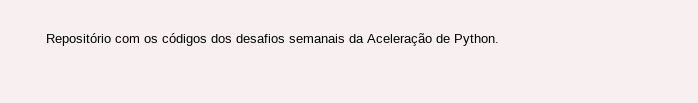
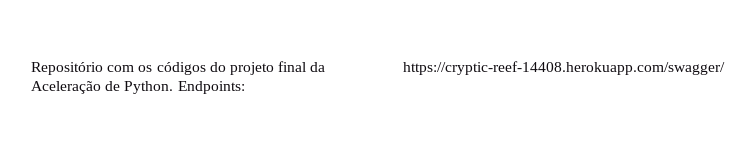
[211,34,345,43] dos desafios semanais -> [209,61,307,75] do projeto final
(499, 40) none -> [177,81,245,94] [403,61,725,75] Endpoints: https://cryptic-reef-14408.herokuapp.com/swagger/

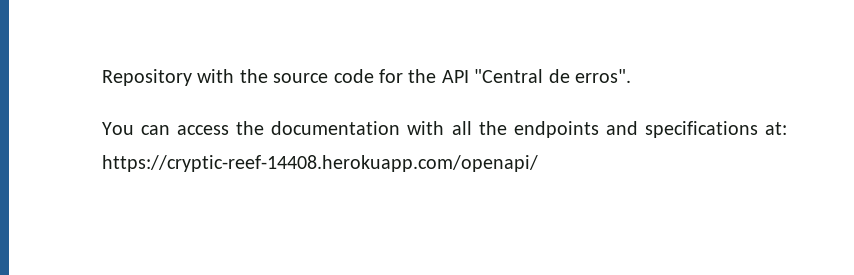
[31,61,326,75] [31,81,245,94] [403,61,725,75] Repositório com os códigos do projeto final da Aceleração de Python. Endpoints: https://cryptic-reef-14408.herokuapp.com/swagger/ -> [102,69,631,86] [102,121,788,138] [102,155,538,172] Repository with the source code for the API "Central de erros". // You can access the documentation with all the endpoints and specifications at: https://cryptic-reef-14408.herokuapp.com/openapi/

